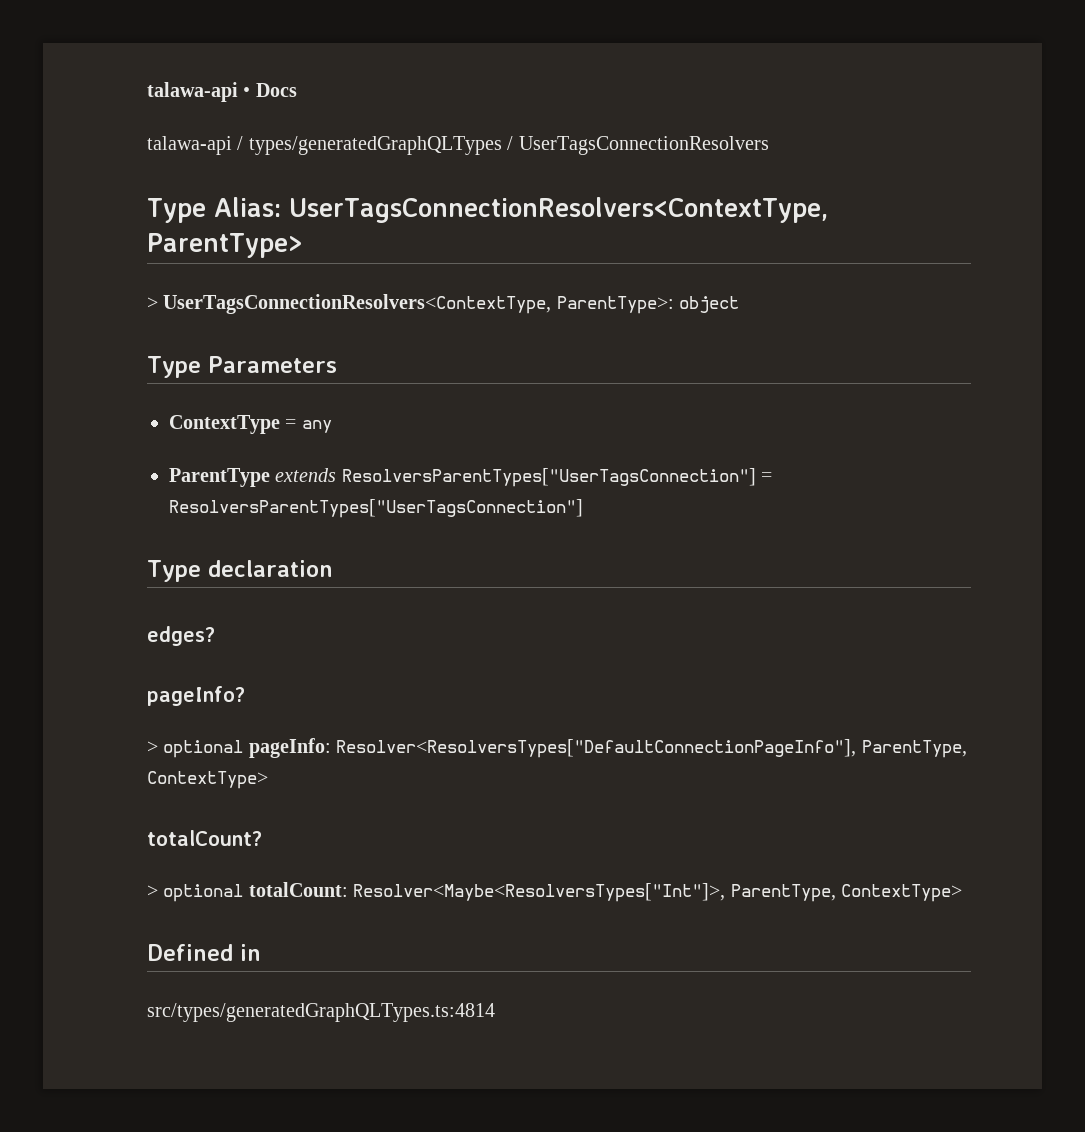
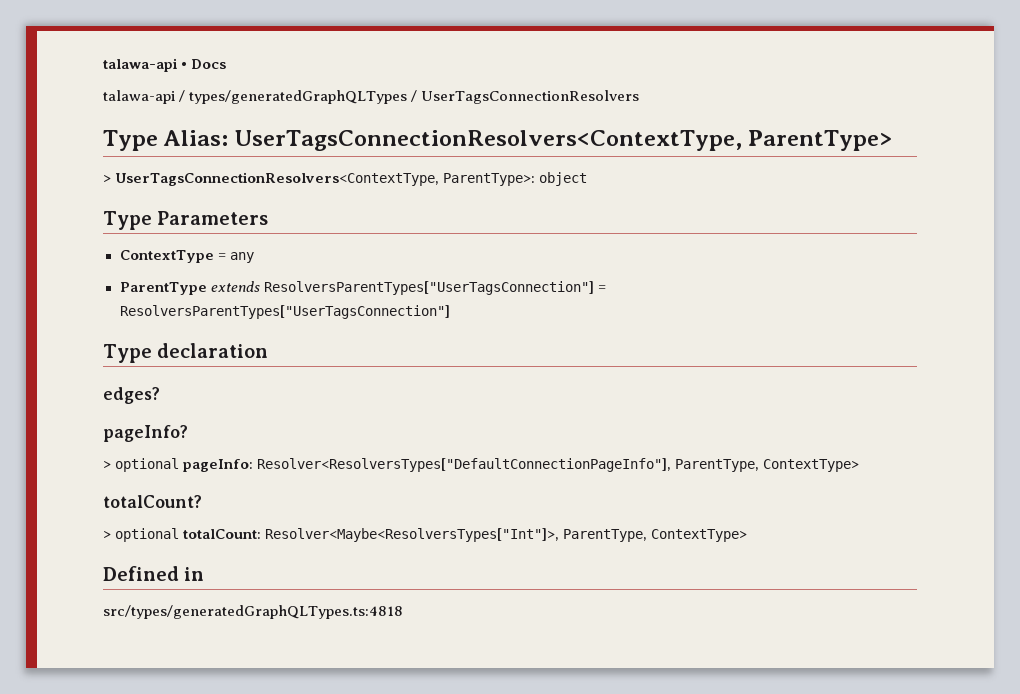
[147,1003,495,1022] src/types/generatedGraphQLTypes.ts:4814 -> [103,605,403,619] src/types/generatedGraphQLTypes.ts:4818

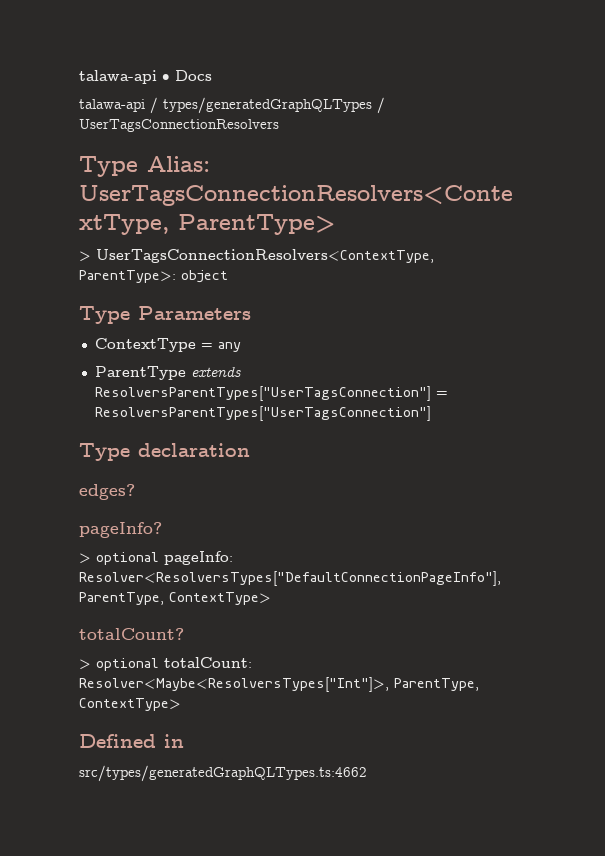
[103,605,403,619] src/types/generatedGraphQLTypes.ts:4818 -> [79,765,367,782] src/types/generatedGraphQLTypes.ts:4662

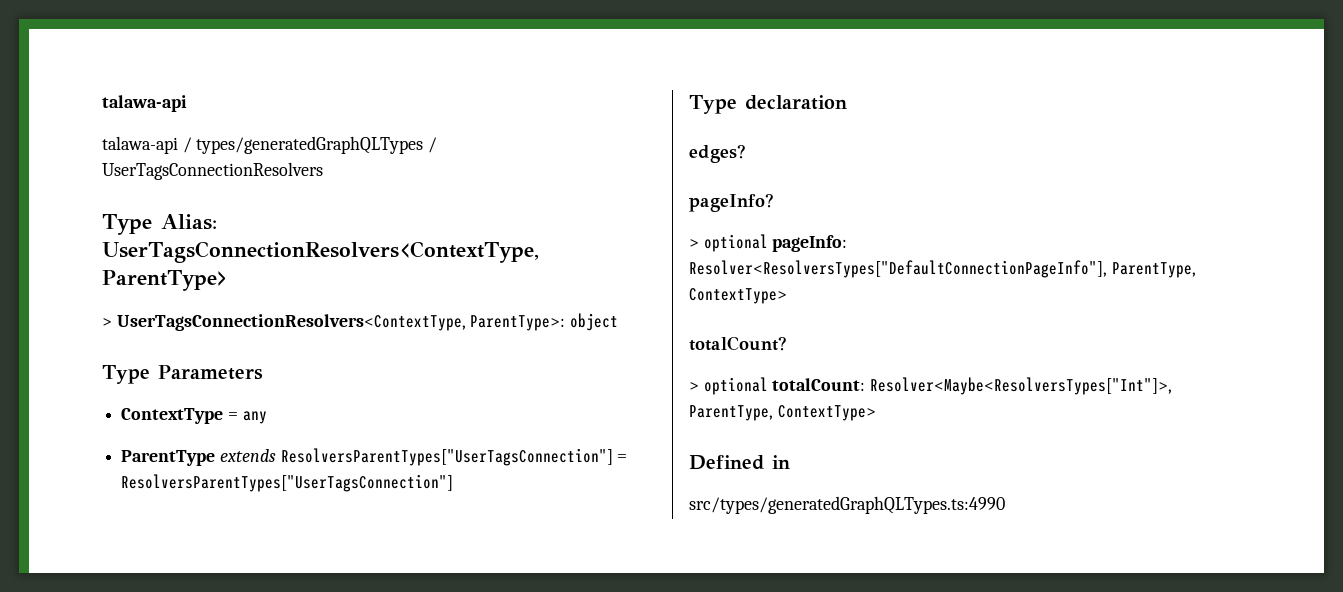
[79,70,212,84] talawa-api • Docs -> [102,95,187,112] talawa-api
[79,765,367,782] src/types/generatedGraphQLTypes.ts:4662 -> [689,496,1005,514] src/types/generatedGraphQLTypes.ts:4990

